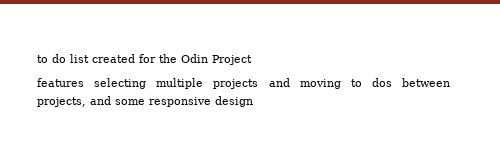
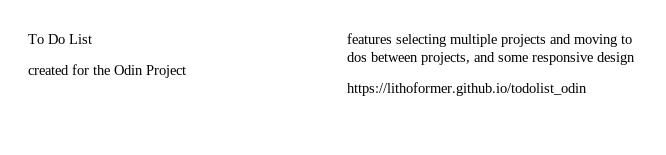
[37,54,89,63] to do list -> [28,34,92,44] To Do List //
(253, 101) none -> [347,82,587,96] // https://lithoformer.github.io/todolist_odin

